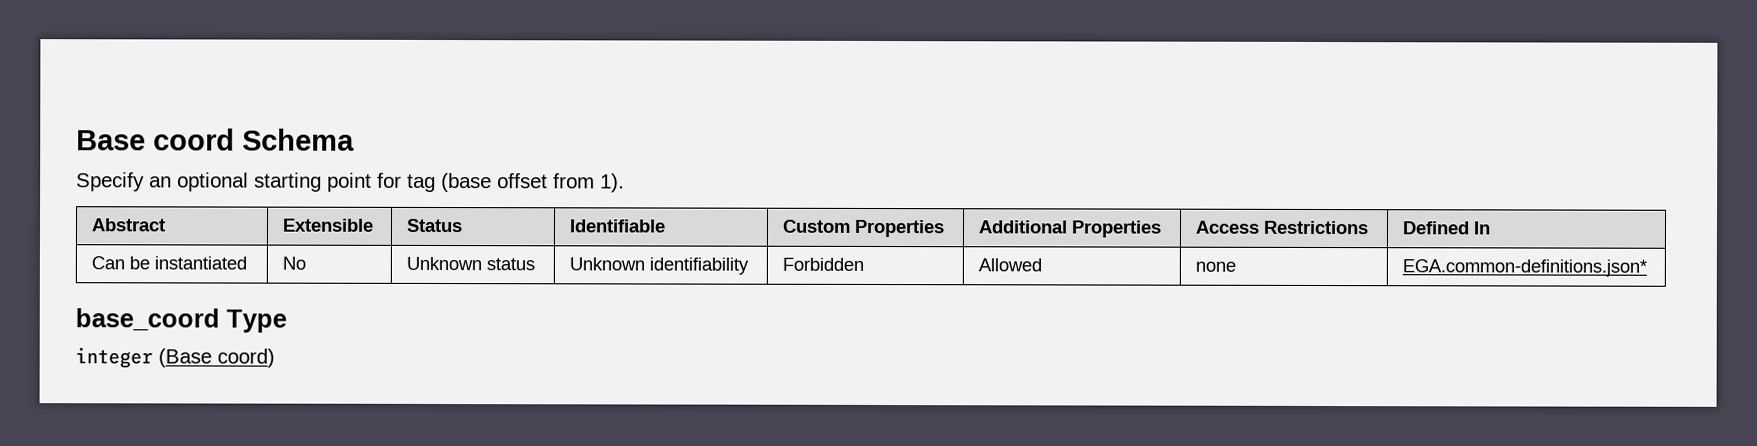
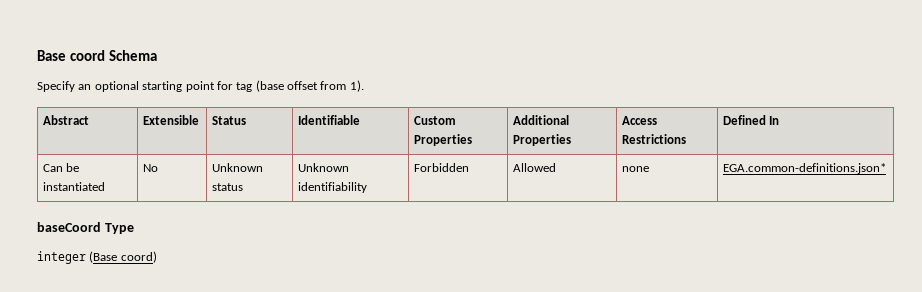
[75,308,220,331] base_coord -> [37,222,101,232] baseCoord

